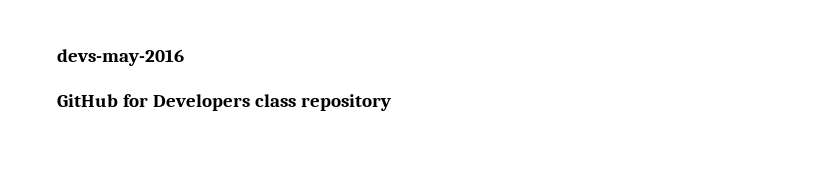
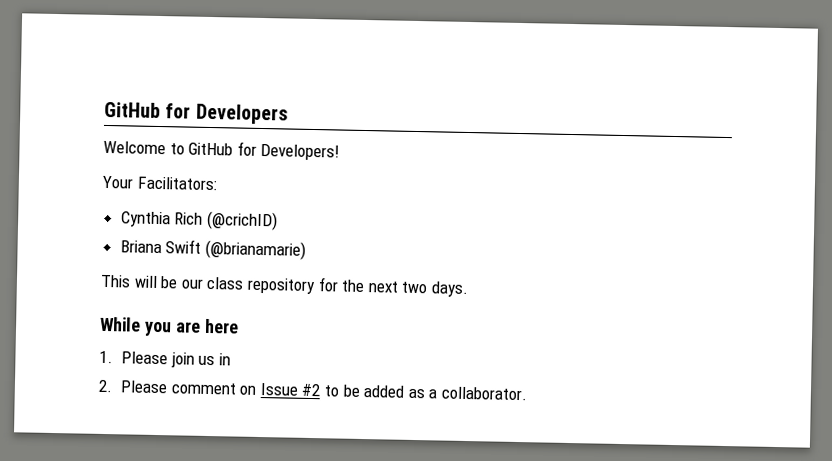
[57,49,184,66] devs-may-2016 // -> (104, 110) none
[254,94,391,111] class repository -> [103,140,341,161] [102,175,217,191] [120,210,278,231] [119,239,306,260] [100,274,469,298] [99,316,239,337] [99,350,231,368] [98,379,528,401] // Welcome to GitHub for Developers! // Your Facilitators: // Cynthia Rich (@crichID) // Briana Swift (@brianamarie) // This will be our class repository for the next two days. // While you are here // 1. Please join us in // 2. Please comment on Issue #2 to be added as a collaborator.

